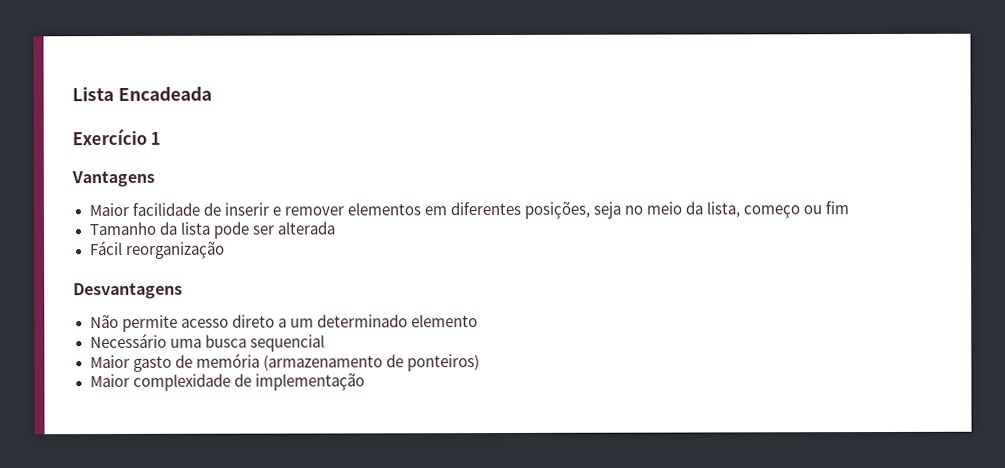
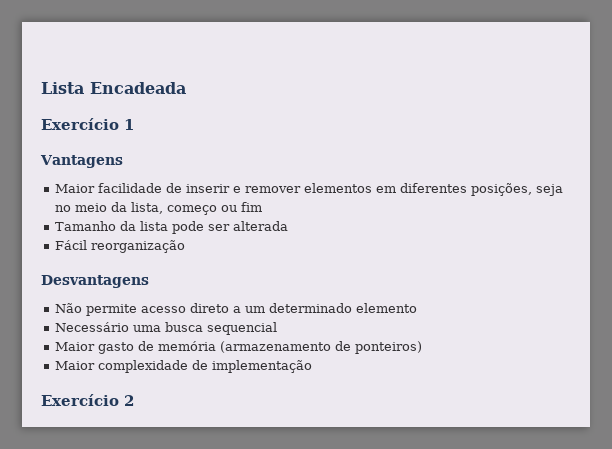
(365, 382) none -> [41,394,134,406] // Exercício 2

